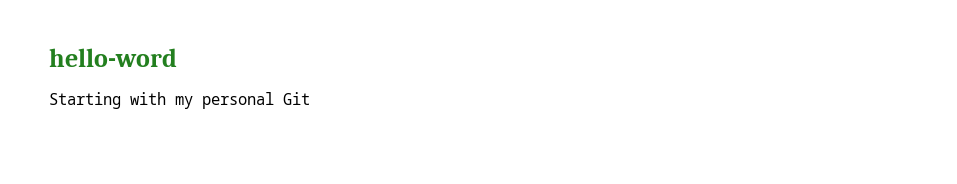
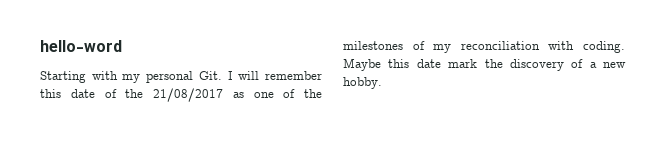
[283,92,310,105] Git -> [198,71,322,80] [40,88,322,102] [343,41,625,53] [343,58,626,71] [343,77,382,89] Git. I will remember this date of the 21/08/2017 as one of the milestones of my reconciliation with coding. Maybe this date mark the discovery of a new hobby.

